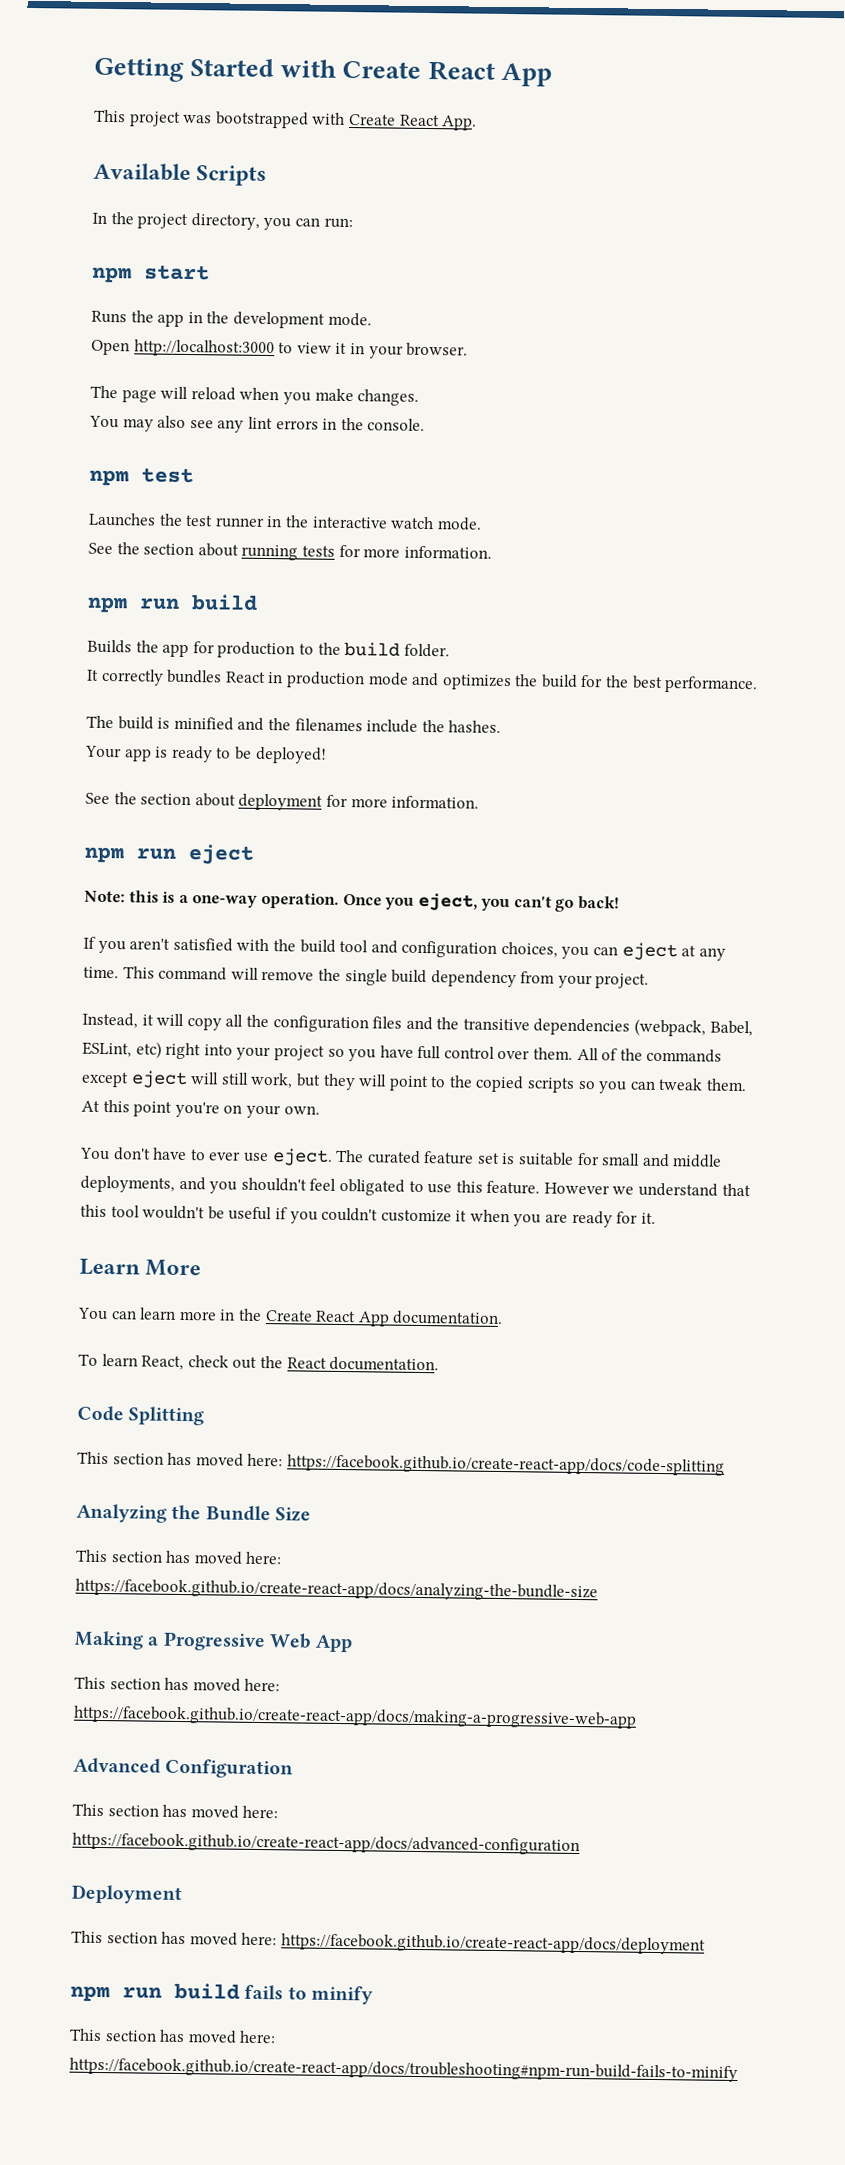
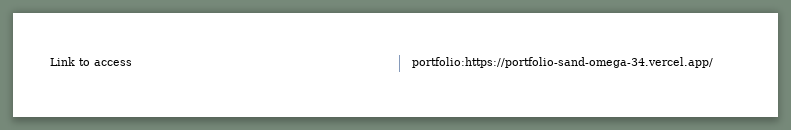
[94,57,552,87] [94,109,478,131] [93,162,268,186] [92,212,353,231] [92,265,210,284] [91,310,372,329] [91,339,469,359] [90,385,420,406] [89,415,426,433] [89,468,194,487] [88,512,482,531] [88,542,492,561] [87,594,258,614] [87,639,450,659] [87,668,759,694] [86,715,502,733] [85,745,327,764] [85,792,480,811] [84,844,254,865] [84,890,621,912] [83,936,726,961] [83,966,650,989] [82,1012,753,1037] [82,1041,723,1063] [81,1070,748,1094] [81,1099,320,1119] [80,1147,723,1168] [80,1175,751,1197] [80,1204,656,1228] [79,1258,202,1277] [77,1307,504,1327] [78,1353,440,1372] [77,1405,205,1426] [77,1451,725,1476] [76,1503,311,1523] [75,1549,283,1565] [75,1578,598,1602] [74,1630,354,1653] [74,1676,281,1692] [73,1705,637,1729] [73,1757,294,1779] [72,1803,279,1819] [72,1832,580,1856] [71,1884,182,1905] [71,1930,706,1955] [70,1982,373,2005] [69,2028,277,2044] [69,2057,738,2083] Getting Started with Create React App // This project was bootstrapped with Create React App. // Available Scripts // In the project directory, you can run: // npm start // Runs the app in the development mode. // Open http://localhost:3000 to view it in your browser. // The page will reload when you make changes. // You may also see any lint errors in the console. // npm test // Launches the test runner in the interactive watch mode. // See the section about running tests for more information. // npm run build // Builds the app for production to the build folder. // It correctly bundles React in production mode and optimizes the build for the best performance. // The build is minified and the filenames include the hashes. // Your app is ready to be deployed! // See the section about deployment for more information. // npm run eject // Note: this is a one-way operation. Once you eject, you can't go back! // If you aren't satisfied with the build tool and configuration choices, you can eject at any time. This command will remove the single build dependency from your project. // Instead, it will copy all the configuration files and the transitive dependencies (webpack, Babel, ESLint, etc) right into your project so you have full control over them. All of the commands except eject will still work, but they will point to the copied scripts so you can tweak them. At this point you're on your own. // You don't have to ever use eject. The curated feature set is suitable for small and middle deployments, and you shouldn't feel obligated to use this feature. However we understand that this tool wouldn't be useful if you couldn't customize it when you are ready for it. // Learn More // You can learn more in the Create React App documentation. // To learn React, check out the React documentation. // Code Splitting // This section has moved here: https://facebook.github.io/create-react-app/docs/code-splitting // Analyzing the Bundle Size // This section has moved here: https://facebook.github.io/create-react-app/docs/analyzing-the-bundle-size // Making a Progressive Web App // This section has moved here: https://facebook.github.io/create-react-app/docs/making-a-progressive-web-app // Advanced Configuration // This section has moved here: https://facebook.github.io/create-react-app/docs/advanced-configuration // Deployment // This section has moved here: https://facebook.github.io/create-react-app/docs/deployment // npm run build fails to minify // This section has moved here: https://facebook.github.io/create-react-app/docs/troubleshooting#npm-run-build-fails-to-minify -> [50,57,713,68] Link to access portfolio:https://portfolio-sand-omega-34.vercel.app/

